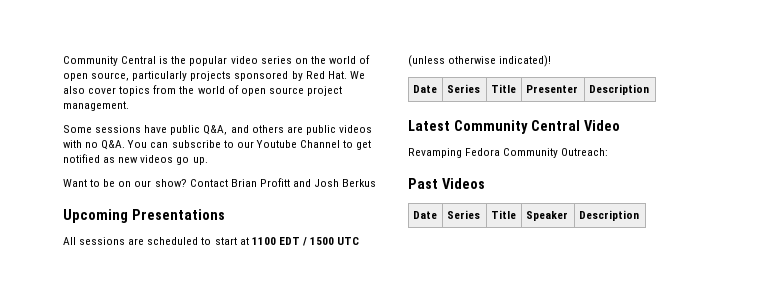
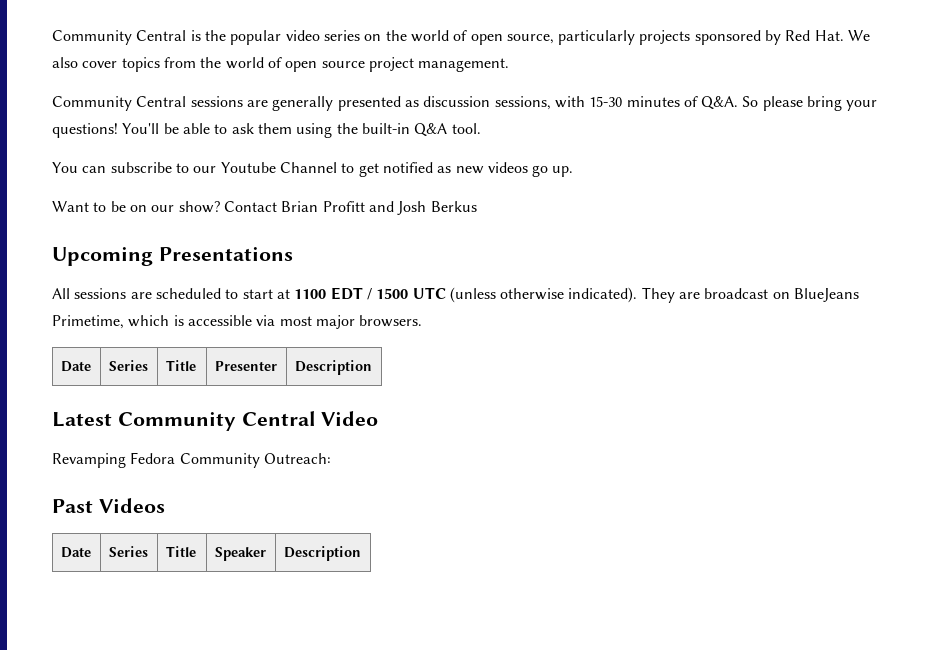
[63,125,372,135] [63,140,126,150] Some sessions have public Q&A, and others are public videos with no Q&A. -> [52,96,878,111] [52,123,481,138] Community Central sessions are generally presented as discussion sessions, with 15-30 minutes of Q&A. So please bring your questions! You'll be able to ask them using the built-in Q&A tool. //
[499,55,552,67] indicated)! -> [568,287,860,303] [52,315,423,329] indicated). They are broadcast on BlueJeans Primetime, which is accessible via most major browsers.

